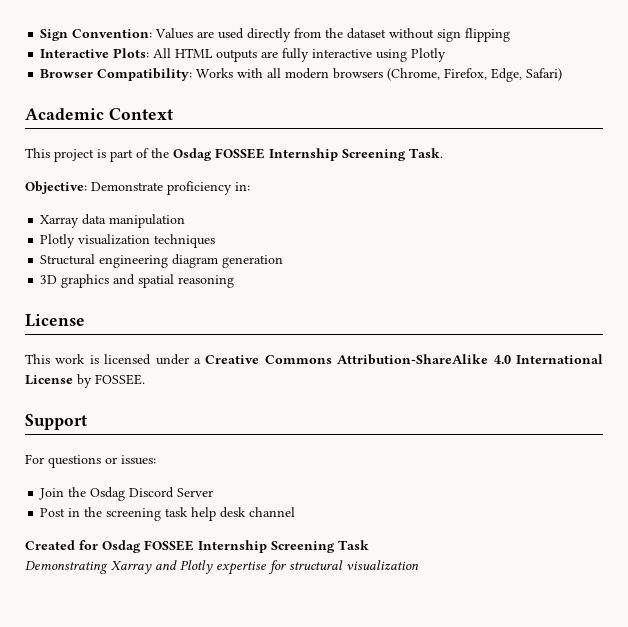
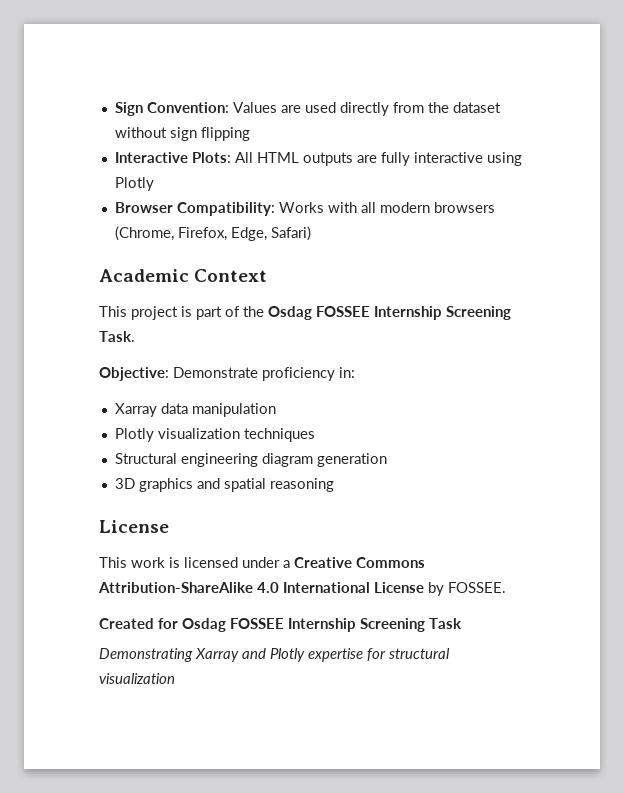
[25,414,87,430] [25,454,156,468] [39,487,214,501] [40,507,296,521] // Support // For questions or issues: // Join the Osdag Discord Server // Post in the screening task help desk channel -> (506, 587) none

